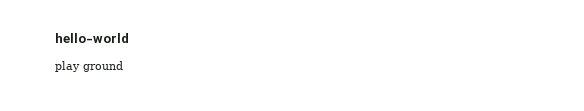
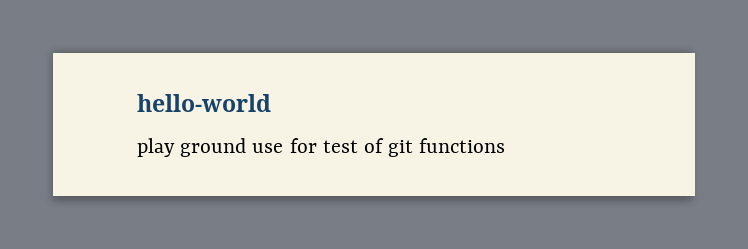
(123, 66) none -> [252,138,506,157] use for test of git functions

